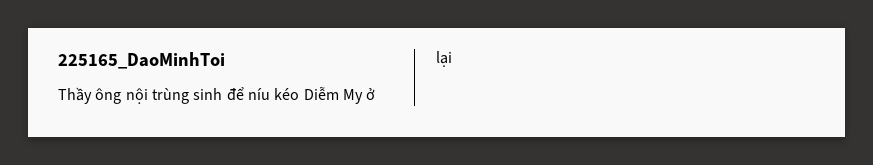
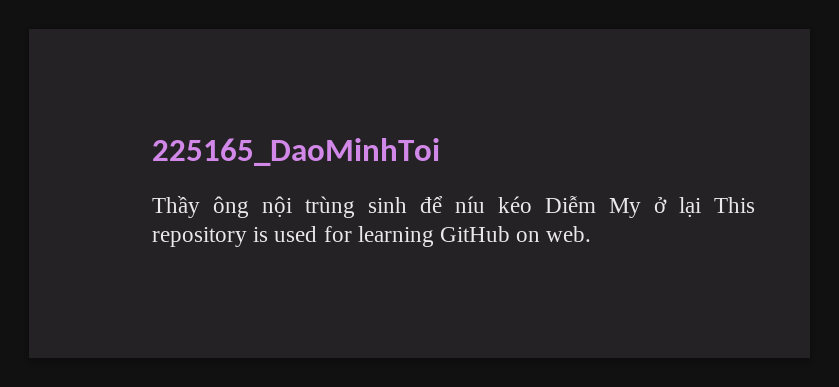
(452, 59) none -> [714,197,755,213] [152,226,592,247] This repository is used for learning GitHub on web.

